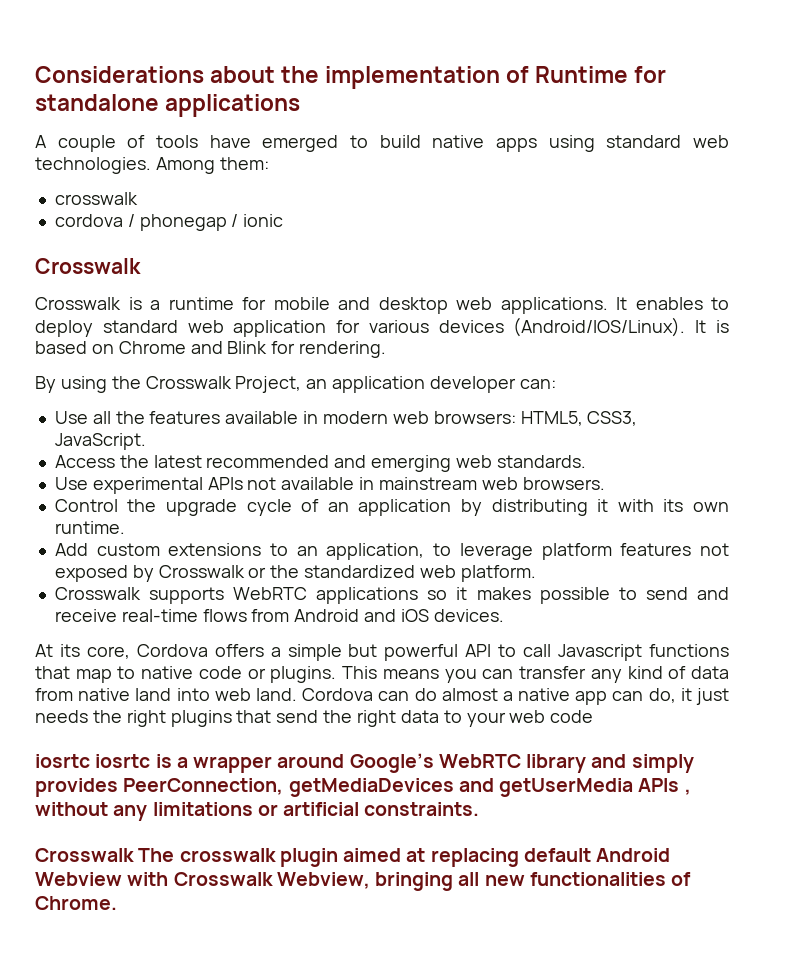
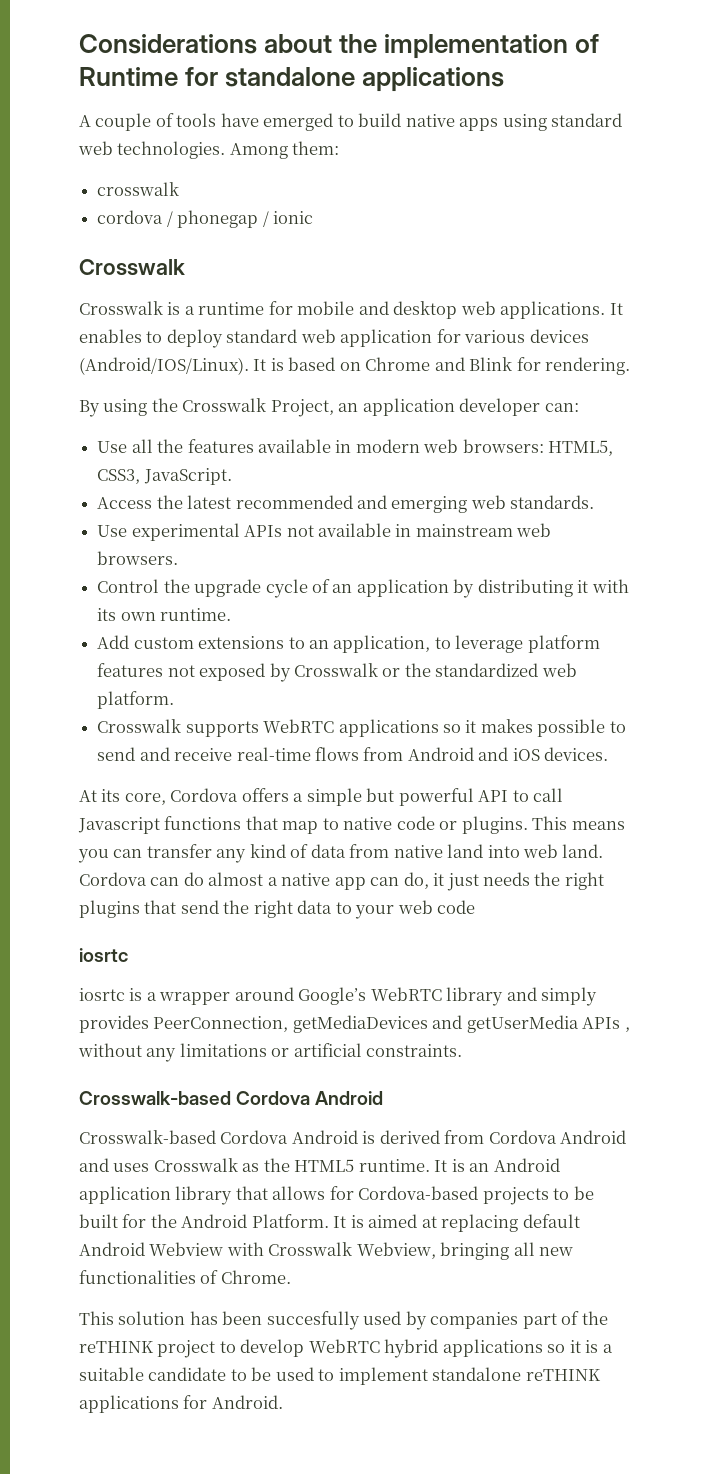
(90, 761) none -> (128, 955) //
[35,848,338,867] Crosswalk The crosswalk plugin -> [79,1091,384,1105] [79,1130,627,1144] [79,1158,560,1172] [79,1186,594,1205] [79,1214,364,1228] Crosswalk-based Cordova Android // Crosswalk-based Cordova Android is derived from Cordova Android and uses Crosswalk as the HTML5 runtime. It is an Android application library that allows for Cordova-based projects to be built for the Android Platform. It is
(117, 903) none -> [79,1311,608,1330] [79,1339,613,1358] [79,1367,601,1385] [79,1395,283,1413] // This solution has been succesfully used by companies part of the reTHINK project to develop WebRTC hybrid applications so it is a suitable candidate to be used to implement standalone reTHINK applications for Android.

